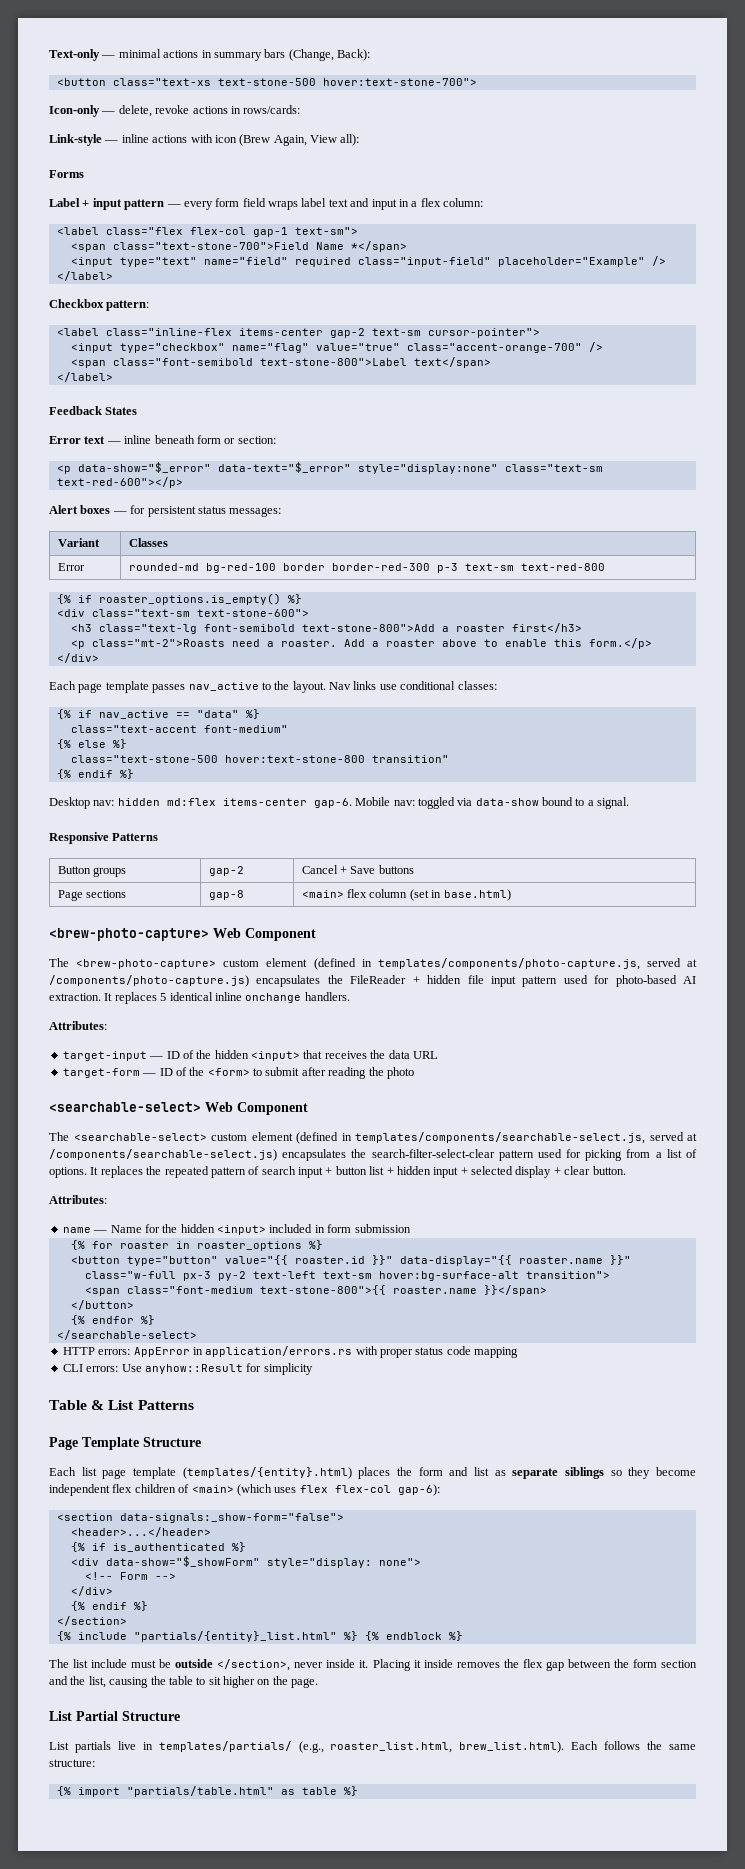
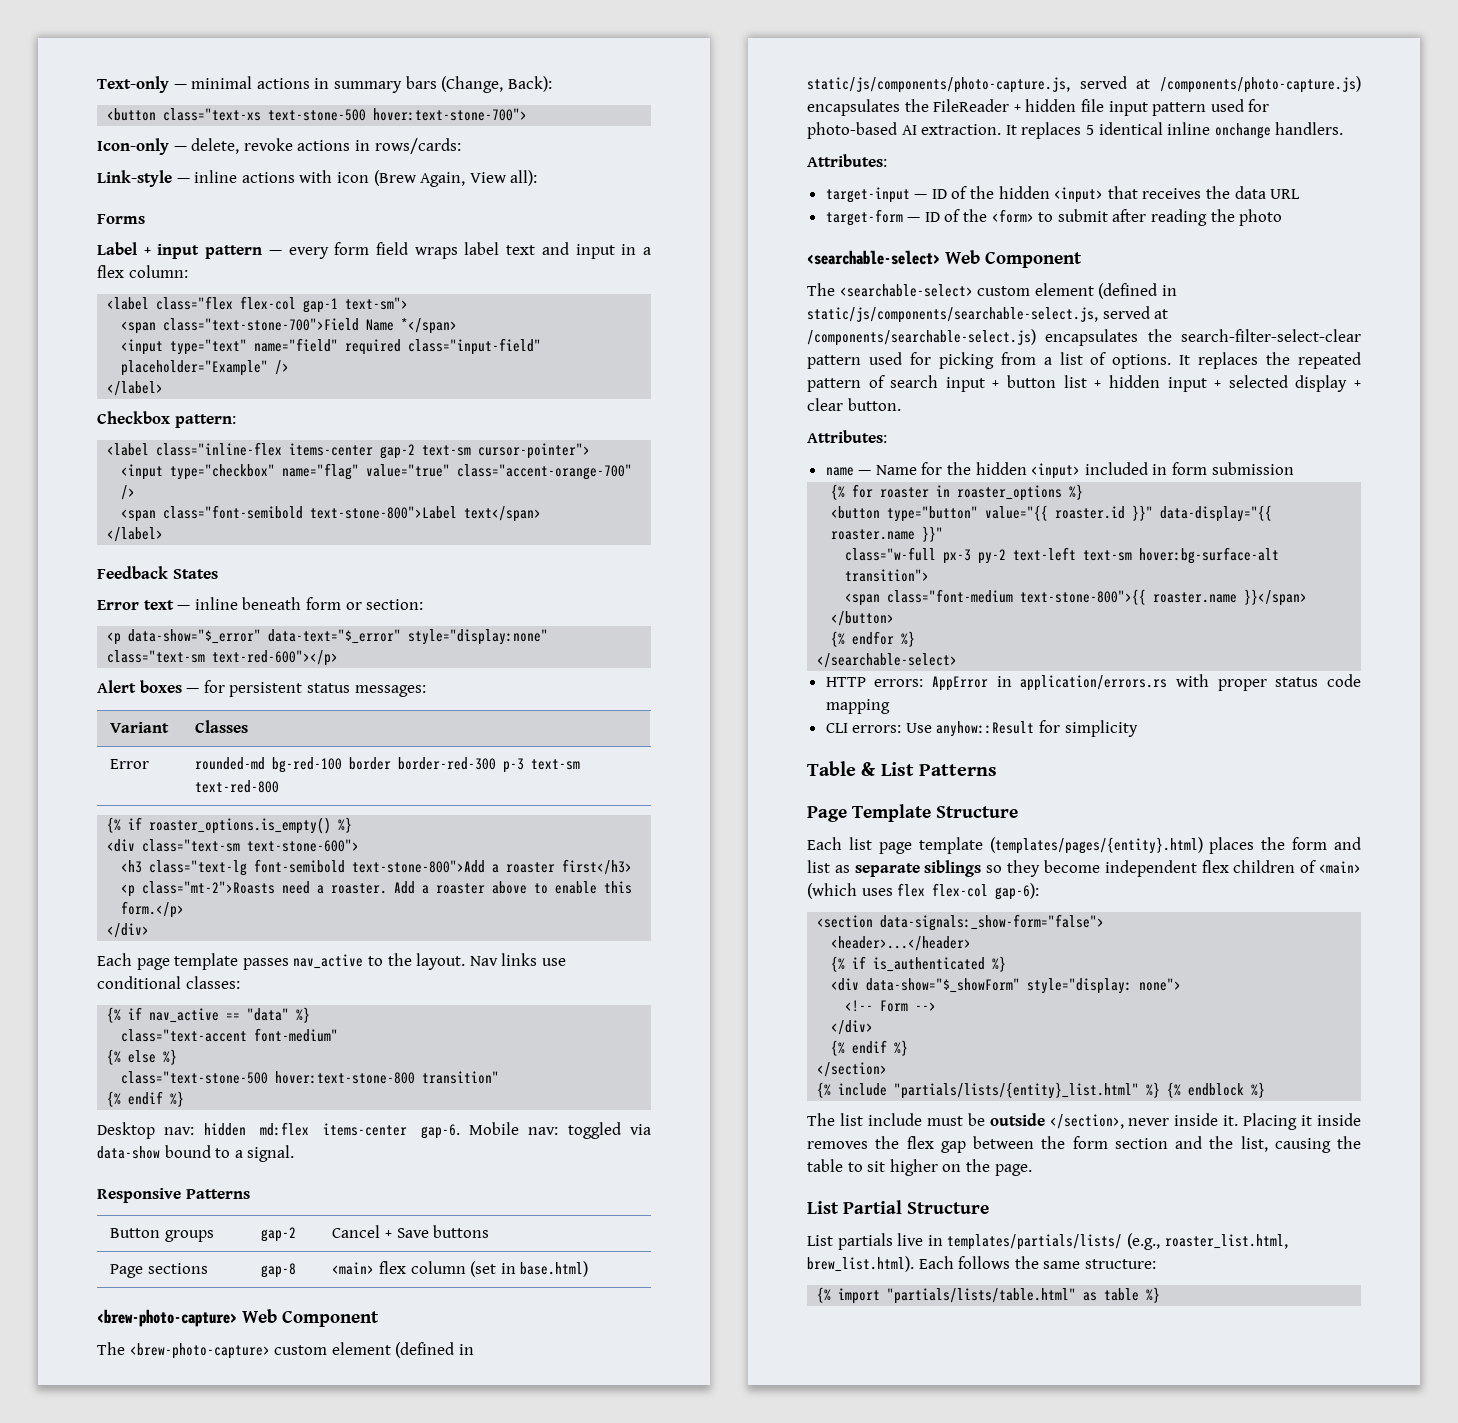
[377,958,640,970] templates/components/photo-capture.js, -> [807,77,1070,93] static/js/components/photo-capture.js,
[355,1132,645,1144] templates/components/searchable-select.js, -> [807,307,1098,323] static/js/components/searchable-select.js,
[182,1467,352,1479] (templates/{entity}.html) -> [989,837,1203,854] (templates/pages/{entity}.html)
[133,1631,337,1642] "partials/{entity}_list.html" -> [894,1082,1140,1099] "partials/lists/{entity}_list.html"
[158,1741,292,1752] templates/partials/ -> [947,1234,1123,1250] templates/partials/lists/
[126,1786,274,1797] "partials/table.html" -> [887,1288,1077,1304] "partials/lists/table.html"

